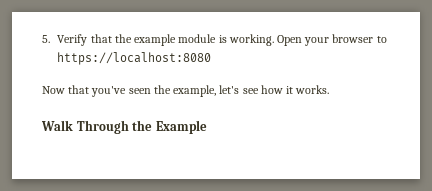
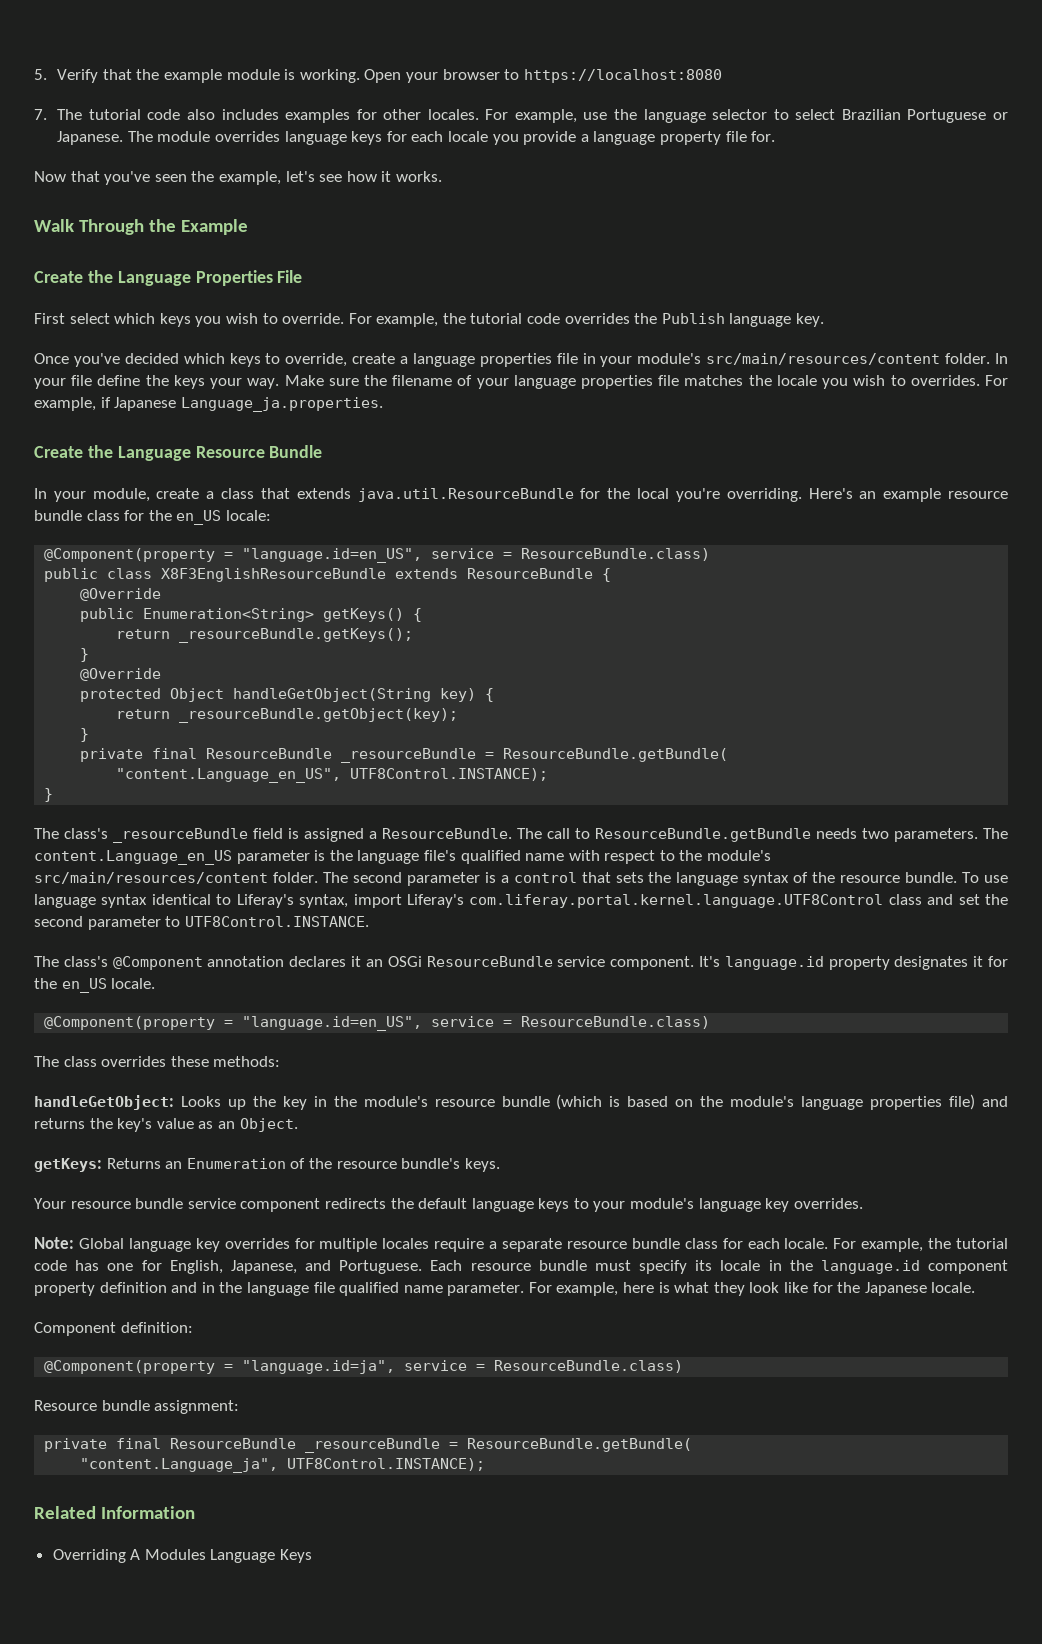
(212, 58) none -> [34,109,1009,123] [57,131,776,145] // 7. The tutorial code also includes examples for other locales. For example, use the language selector to select Brazilian Portuguese or Japanese. The module overrides language keys for each locale you provide a language property file for.
(207, 127) none -> [34,270,303,286] [34,313,825,327] [34,353,1008,367] [34,375,1009,389] [34,397,383,412] [34,445,323,461] [34,488,1009,502] [34,510,271,525] [44,548,711,563] [44,568,612,582] [80,588,162,601] [80,608,423,622] [116,628,414,643] [80,648,90,662] [80,668,162,681] [80,688,495,702] [116,708,459,723] [80,728,90,742] [80,748,729,763] [116,768,549,783] [44,788,54,802] [34,828,1008,843] [34,850,772,865] [34,872,1009,886] [34,894,1008,908] [34,916,369,930] [34,956,1008,970] [34,978,156,993] [44,1016,711,1031] [34,1056,281,1067] [34,1094,1008,1110] [34,1118,298,1132] [34,1158,500,1172] [34,1198,863,1212] [34,1237,1008,1252] [34,1260,1008,1274] [34,1282,976,1296] [34,1322,193,1336] [44,1360,684,1374] [34,1400,240,1414] [44,1438,693,1453] [80,1458,486,1473] [34,1506,195,1519] [52,1549,313,1563] // Create the Language Properties File // First select which keys you wish to override. For example, the tutorial code overrides the Publish language key. // Once you've decided which keys to override, create a language properties file in your module's src/main/resources/content folder. In your file define the keys your way. Make sure the filename of your language properties file matches the locale you wish to overrides. For example, if Japanese Language_ja.properties. // Create the Language Resource Bundle // In your module, create a class that extends java.util.ResourceBundle for the local you're overriding. Here's an example resource bundle class for the en_US locale: // @Component(property = "language.id=en_US", service = ResourceBundle.class) // public class X8F3EnglishResourceBundle extends ResourceBundle { // @Override // public Enumeration<String> getKeys() { // return _resourceBundle.getKeys(); // } // @Override // protected Object handleGetObject(String key) { // return _resourceBundle.getObject(key); // } // private final ResourceBundle _resourceBundle = ResourceBundle.getBundle( // "content.Language_en_US", UTF8Control.INSTANCE); // } // The class's _resourceBundle field is assigned a ResourceBundle. The call to ResourceBundle.getBundle needs two parameters. The content.Language_en_US parameter is the language file's qualified name with respect to the module's src/main/resources/content folder. The second parameter is a control that sets the language syntax of the resource bundle. To use language syntax identical to Liferay's syntax, import Liferay's com.liferay.portal.kernel.language.UTF8Control class and set the second parameter to UTF8Control.INSTANCE. // The class's @Component annotation declares it an OSGi ResourceBundle service component. It's language.id property designates it for the en_US locale. // @Component(property = "language.id=en_US", service = ResourceBundle.class) // The class overrides these methods: // handleGetObject: Looks up the key in the module's resource bundle (which is based on the module's language properties file) and returns the key's value as an Object. // getKeys: Returns an Enumeration of the resource bundle's keys. // Your resource bundle service component redirects the default language keys to your module's language key overrides. // Note: Global language key overrides for multiple locales require a separate resource bundle class for each locale. For example, the tutorial code has one for English, Japanese, and Portuguese. Each resource bundle must specify its locale in the language.id component property definition and in the language file qualified name parameter. For example, here is what they look like for the Japanese locale. // Component definition: // @Component(property = "language.id=ja", service = ResourceBundle.class) // Resource bundle assignment: // private final ResourceBundle _resourceBundle = ResourceBundle.getBundle( // "content.Language_ja", UTF8Control.INSTANCE); // Related Information // Overriding A Modules Language Keys

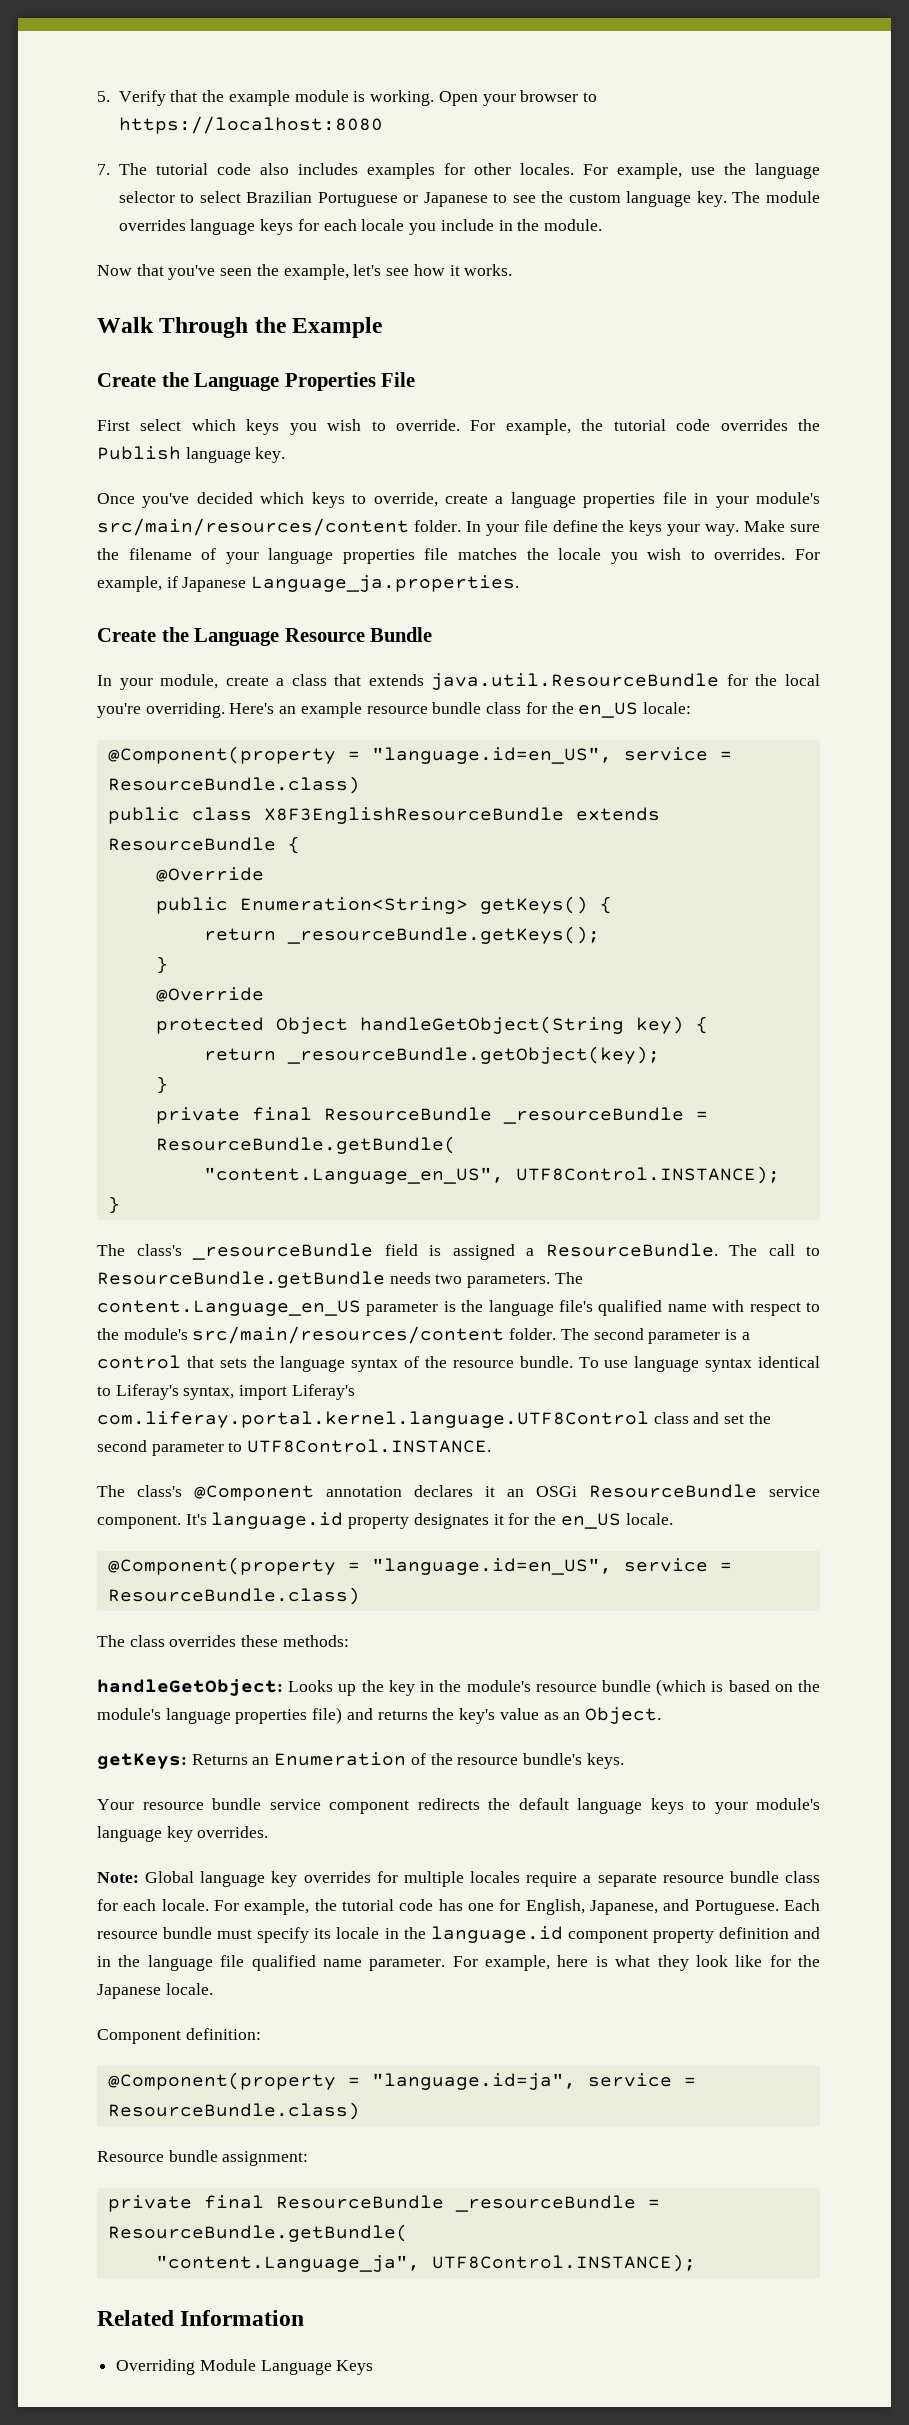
[57,131,124,145] Japanese. -> [423,191,727,207] Japanese to see the custom language key.
[523,131,776,145] provide a language property file for. -> [440,219,603,231] include in the module.
[130,1549,206,1560] A Modules -> [199,2359,256,2371] Module

